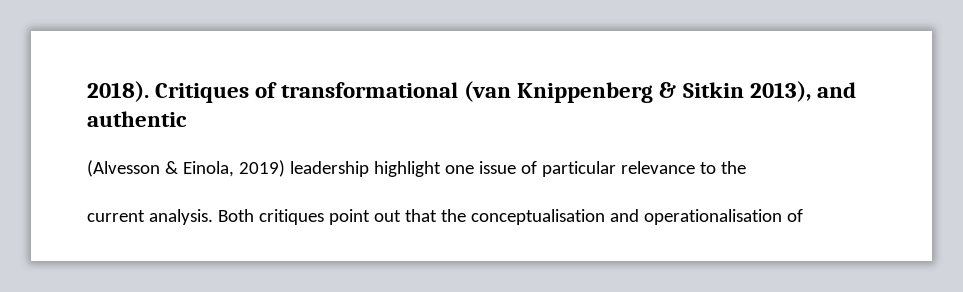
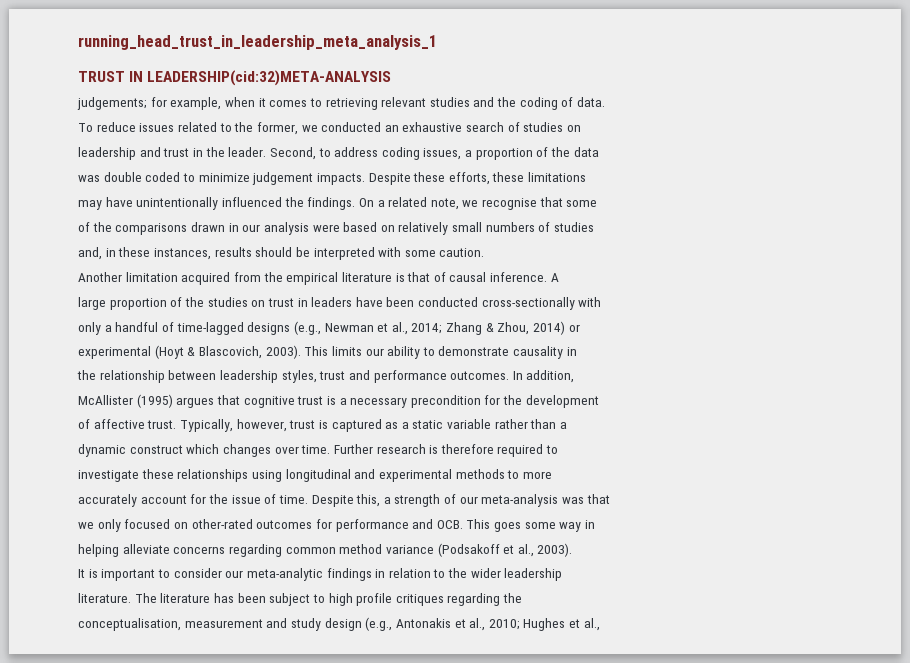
[87,81,856,103] [87,111,187,127] [87,160,746,177] [87,209,803,225] 2018). Critiques of transformational (van Knippenberg & Sitkin 2013), and authentic // (Alvesson & Einola, 2019) leadership highlight one issue of particular relevance to the // current analysis. Both critiques point out that the conceptualisation and operationalisation of -> [78,35,437,50] [78,70,392,86] [77,97,606,110] [78,122,582,135] [78,147,599,160] [78,172,587,185] [78,197,598,210] [78,222,595,235] [78,247,485,260] [78,272,559,285] [78,297,602,310] [78,321,580,335] [78,345,577,359] [77,370,575,383] [78,394,599,408] [78,419,568,432] [78,444,559,457] [78,469,552,482] [78,494,610,507] [78,519,596,532] [78,543,573,557] [78,568,563,581] [78,593,523,606] [78,617,600,631] running_head_trust_in_leadership_meta_analysis_1 // TRUST IN LEADERSHIP(cid:32)META-ANALYSIS // judgements; for example, when it comes to retrieving relevant studies and the coding of data. // To reduce issues related to the former, we conducted an exhaustive search of studies on // leadership and trust in the leader. Second, to address coding issues, a proportion of the data // was double coded to minimize judgement impacts. Despite these efforts, these limitations // may have unintentionally influenced the findings. On a related note, we recognise that some // of the comparisons drawn in our analysis were based on relatively small numbers of studies // and, in these instances, results should be interpreted with some caution. // Another limitation acquired from the empirical literature is that of causal inference. A // large proportion of the studies on trust in leaders have been conducted cross-sectionally with // only a handful of time-lagged designs (e.g., Newman et al., 2014; Zhang & Zhou, 2014) or // experimental (Hoyt & Blascovich, 2003). This limits our ability to demonstrate causality in // the relationship between leadership styles, trust and performance outcomes. In addition, // McAllister (1995) argues that cognitive trust is a necessary precondition for the development // of affective trust. Typically, however, trust is captured as a static variable rather than a // dynamic construct which changes over time. Further research is therefore required to // investigate these relationships using longitudinal and experimental methods to more // accurately account for the issue of time. Despite this, a strength of our meta-analysis was that // we only focused on other-rated outcomes for performance and OCB. This goes some way in // helping alleviate concerns regarding common method variance (Podsakoff et al., 2003). // It is important to consider our meta-analytic findings in relation to the wider leadership // literature. The literature has been subject to high profile critiques regarding the // conceptualisation, measurement and study design (e.g., Antonakis et al., 2010; Hughes et al.,

